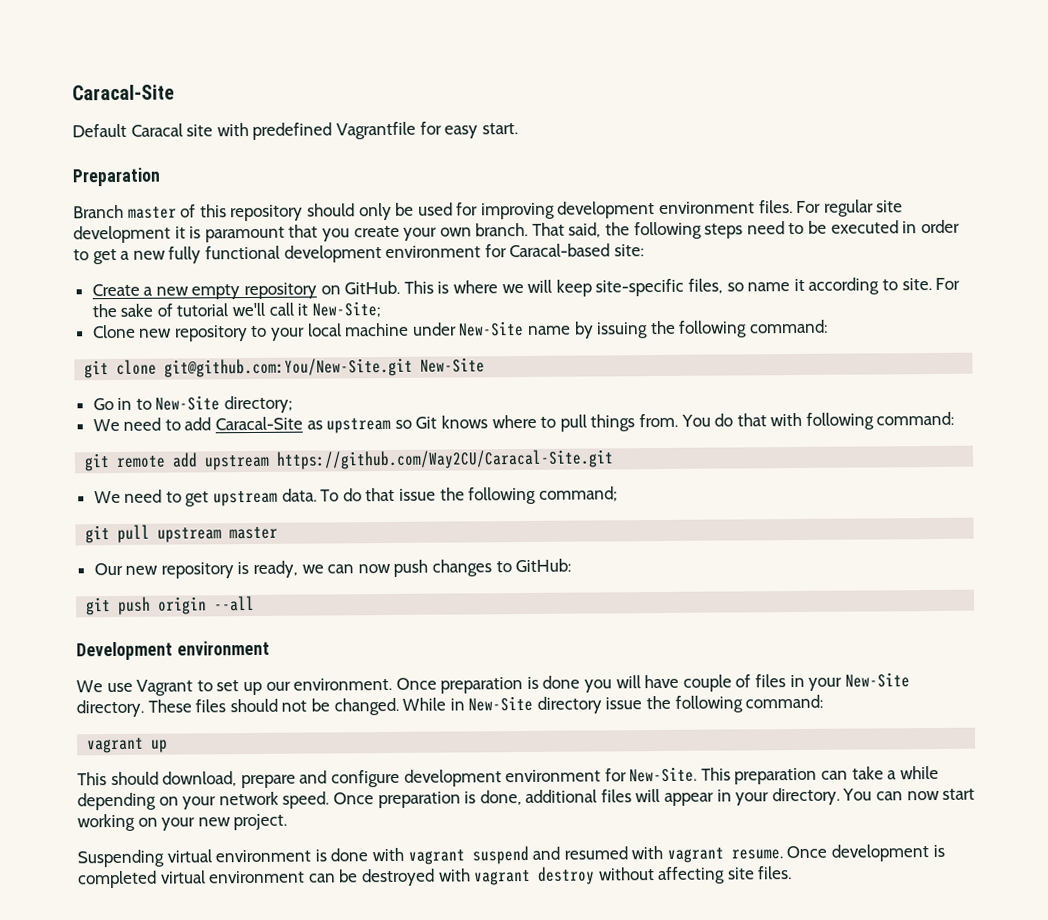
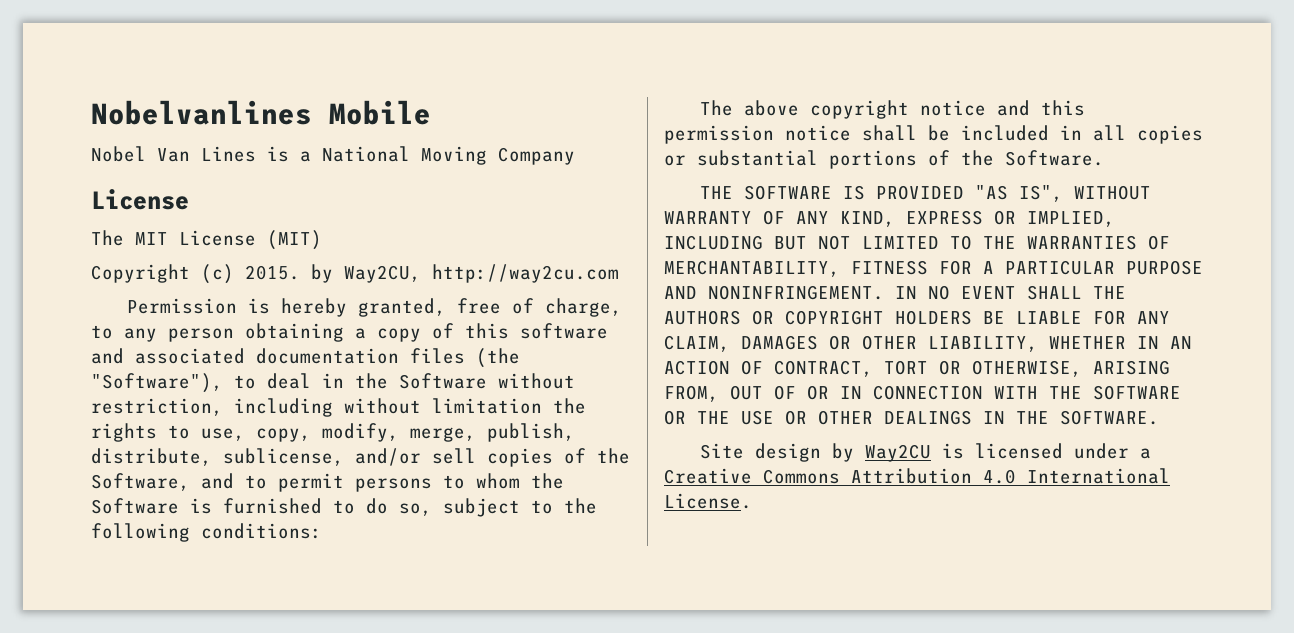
[72,84,175,101] [72,121,518,140] [72,167,160,187] [73,199,904,222] [73,219,960,244] [73,243,644,265] [91,277,961,300] [91,301,381,318] [91,319,828,342] [84,357,486,379] [92,395,294,414] [92,411,955,434] [84,449,615,472] [93,486,618,507] [85,524,279,544] [93,558,572,579] [85,595,256,616] [76,640,270,661] [76,672,910,696] [76,694,824,718] [87,737,169,754] [77,765,939,789] [77,787,976,811] [77,813,288,832] [77,844,945,868] [78,866,793,889] Caracal-Site // Default Caracal site with predefined Vagrantfile for easy start. // Preparation // Branch master of this repository should only be used for improving development environment files. For regular site development it is paramount that you create your own branch. That said, the following steps need to be executed in order to get a new fully functional development environment for Caracal-based site: // Create a new empty repository on GitHub. This is where we will keep site-specific files, so name it according to site. For the sake of tutorial we'll call it New-Site; // Clone new repository to your local machine under New-Site name by issuing the following command: // git clone git@github.com:You/New-Site.git New-Site // Go in to New-Site directory; // We need to add Caracal-Site as upstream so Git knows where to pull things from. You do that with following command: // git remote add upstream https://github.com/Way2CU/Caracal-Site.git // We need to get upstream data. To do that issue the following command; // git pull upstream master // Our new repository is ready, we can now push changes to GitHub: // git push origin --all // Development environment // We use Vagrant to set up our environment. Once preparation is done you will have couple of files in your New-Site directory. These files should not be changed. While in New-Site directory issue the following command: // vagrant up // This should download, prepare and configure development environment for New-Site. This preparation can take a while depending on your network speed. Once preparation is done, additional files will appear in your directory. You can now start working on your new project. // Suspending virtual environment is done with vagrant suspend and resumed with vagrant resume. Once development is completed virtual environment can be destroyed with vagrant destroy without affecting site files. -> [91,100,431,125] [91,146,575,165] [91,189,189,210] [91,230,322,250] [91,264,619,284] [126,298,622,317] [91,323,608,342] [91,348,520,368] [91,373,575,393] [91,398,586,417] [91,423,575,442] [91,448,630,467] [91,473,564,492] [91,498,597,517] [91,523,322,542] [699,100,1085,119] [664,125,1203,144] [664,150,1104,169] [699,185,1151,202] [664,210,1115,227] [664,235,1170,250] [664,260,1203,277] [664,285,1126,300] [664,310,1170,325] [664,335,1192,352] [664,360,1170,377] [664,385,1181,402] [664,410,1159,425] [699,443,1151,462] [664,468,1170,484] [664,493,752,509] Nobelvanlines Mobile // Nobel Van Lines is a National Moving Company // License // The MIT License (MIT) // Copyright (c) 2015. by Way2CU, http://way2cu.com // Permission is hereby granted, free of charge, to any person obtaining a copy of this software and associated documentation files (the "Software"), to deal in the Software without restriction, including without limitation the rights to use, copy, modify, merge, publish, distribute, sublicense, and/or sell copies of the Software, and to permit persons to whom the Software is furnished to do so, subject to the following conditions: // The above copyright notice and this permission notice shall be included in all copies or substantial portions of the Software. // THE SOFTWARE IS PROVIDED "AS IS", WITHOUT WARRANTY OF ANY KIND, EXPRESS OR IMPLIED, INCLUDING BUT NOT LIMITED TO THE WARRANTIES OF MERCHANTABILITY, FITNESS FOR A PARTICULAR PURPOSE AND NONINFRINGEMENT. IN NO EVENT SHALL THE AUTHORS OR COPYRIGHT HOLDERS BE LIABLE FOR ANY CLAIM, DAMAGES OR OTHER LIABILITY, WHETHER IN AN ACTION OF CONTRACT, TORT OR OTHERWISE, ARISING FROM, OUT OF OR IN CONNECTION WITH THE SOFTWARE OR THE USE OR OTHER DEALINGS IN THE SOFTWARE. // Site design by Way2CU is licensed under a Creative Commons Attribution 4.0 International License.

